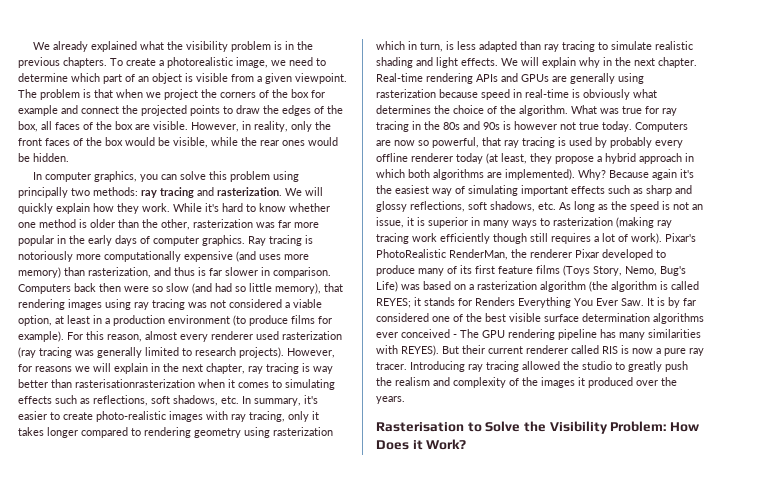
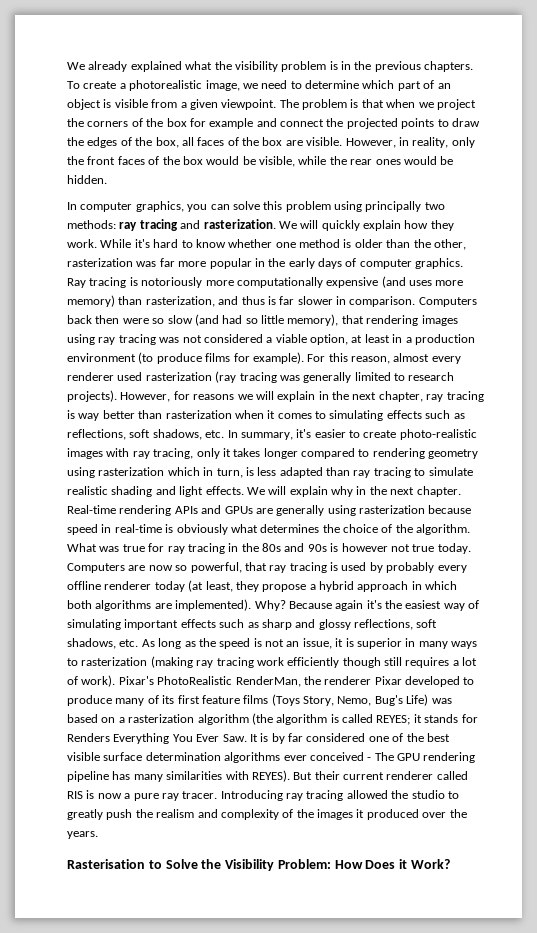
[75,379,195,388] rasterisationrasterization -> [165,410,232,419] rasterization

